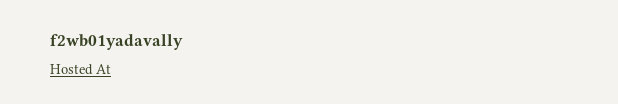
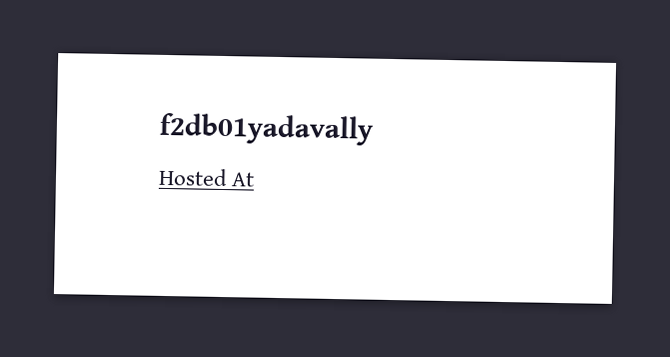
[50,34,183,50] f2wb01yadavally -> [159,112,374,146] f2db01yadavally

